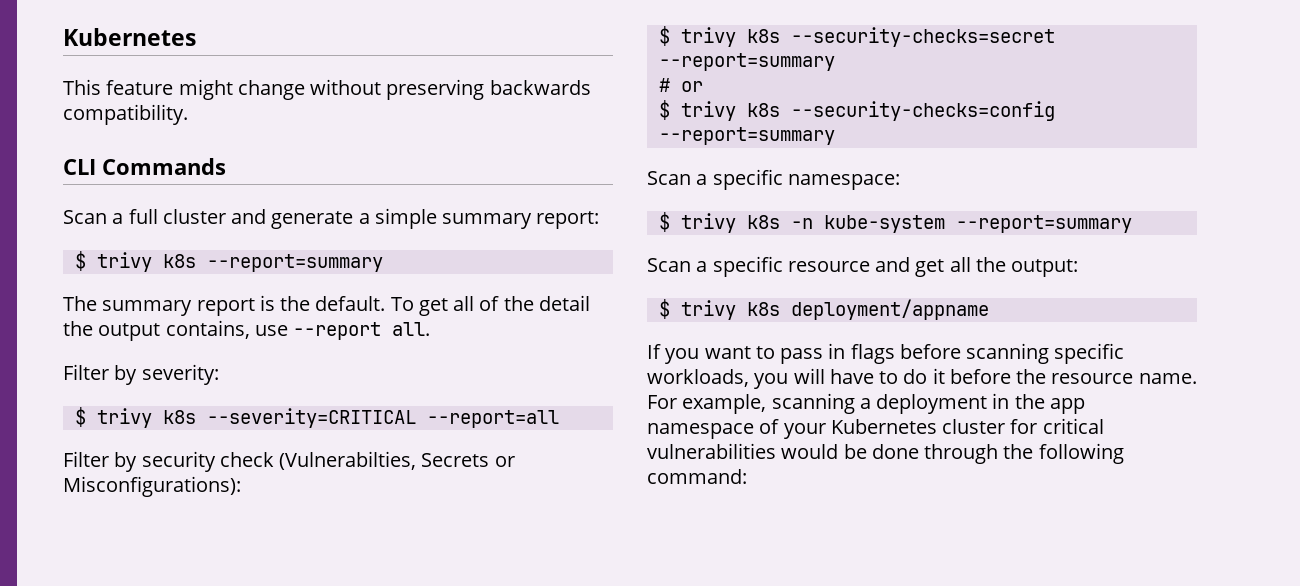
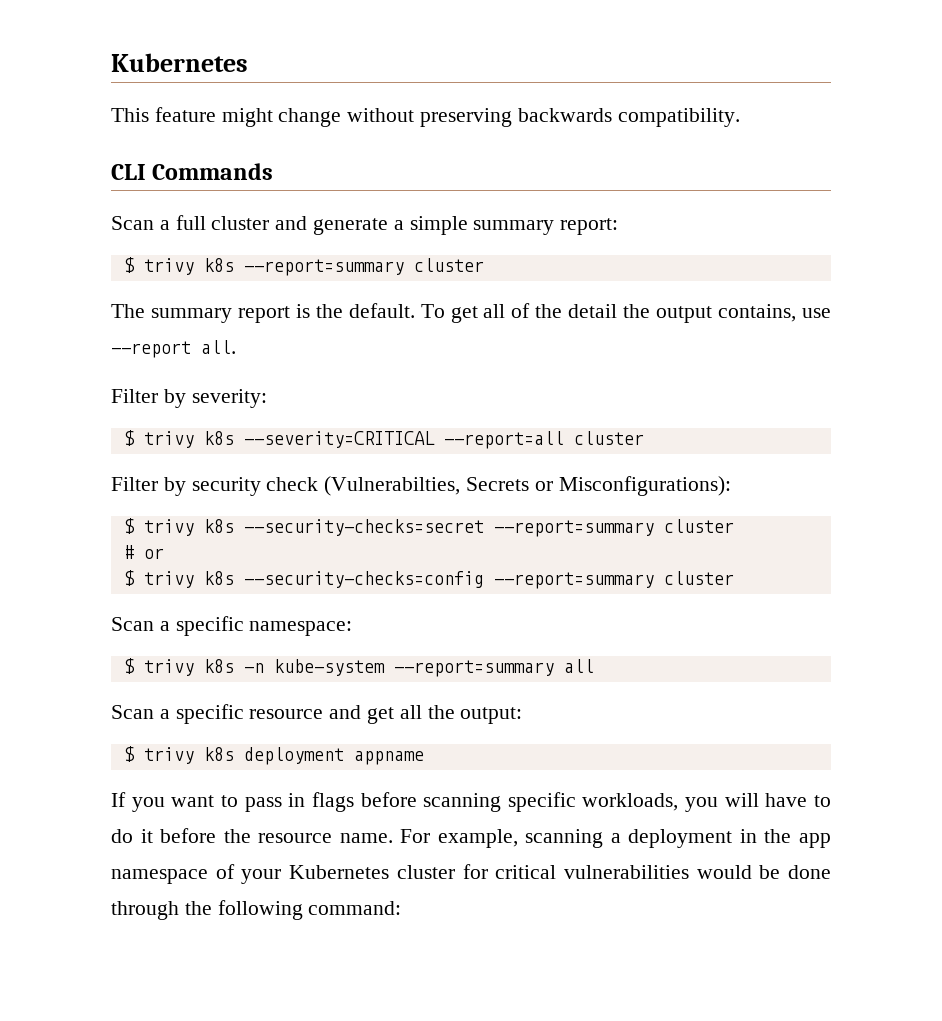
(383, 263) none -> [413,258,484,272] cluster
(559, 419) none -> [573,431,644,445] cluster
(835, 62) none -> [663,519,734,533] cluster
(835, 136) none -> [663,571,734,585] cluster
(1132, 224) none -> [563,659,594,673] all
[790,299,989,320] deployment/appname -> [243,747,424,765] deployment appname

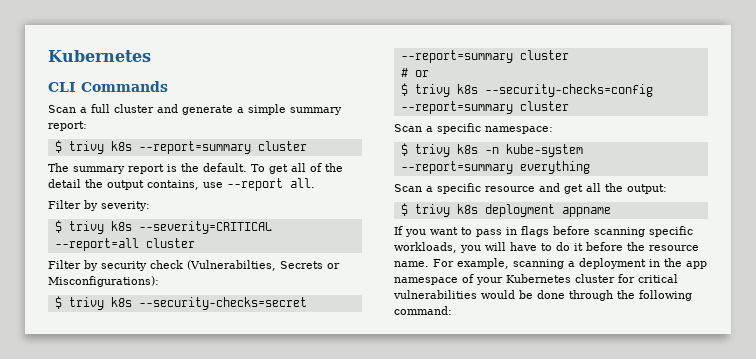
[111,53,248,72] [111,107,740,127] Kubernetes // This feature might change without preserving backwards compatibility. -> [48,50,151,62] Kubernetes
[563,659,594,673] all -> [519,161,590,174] everything

